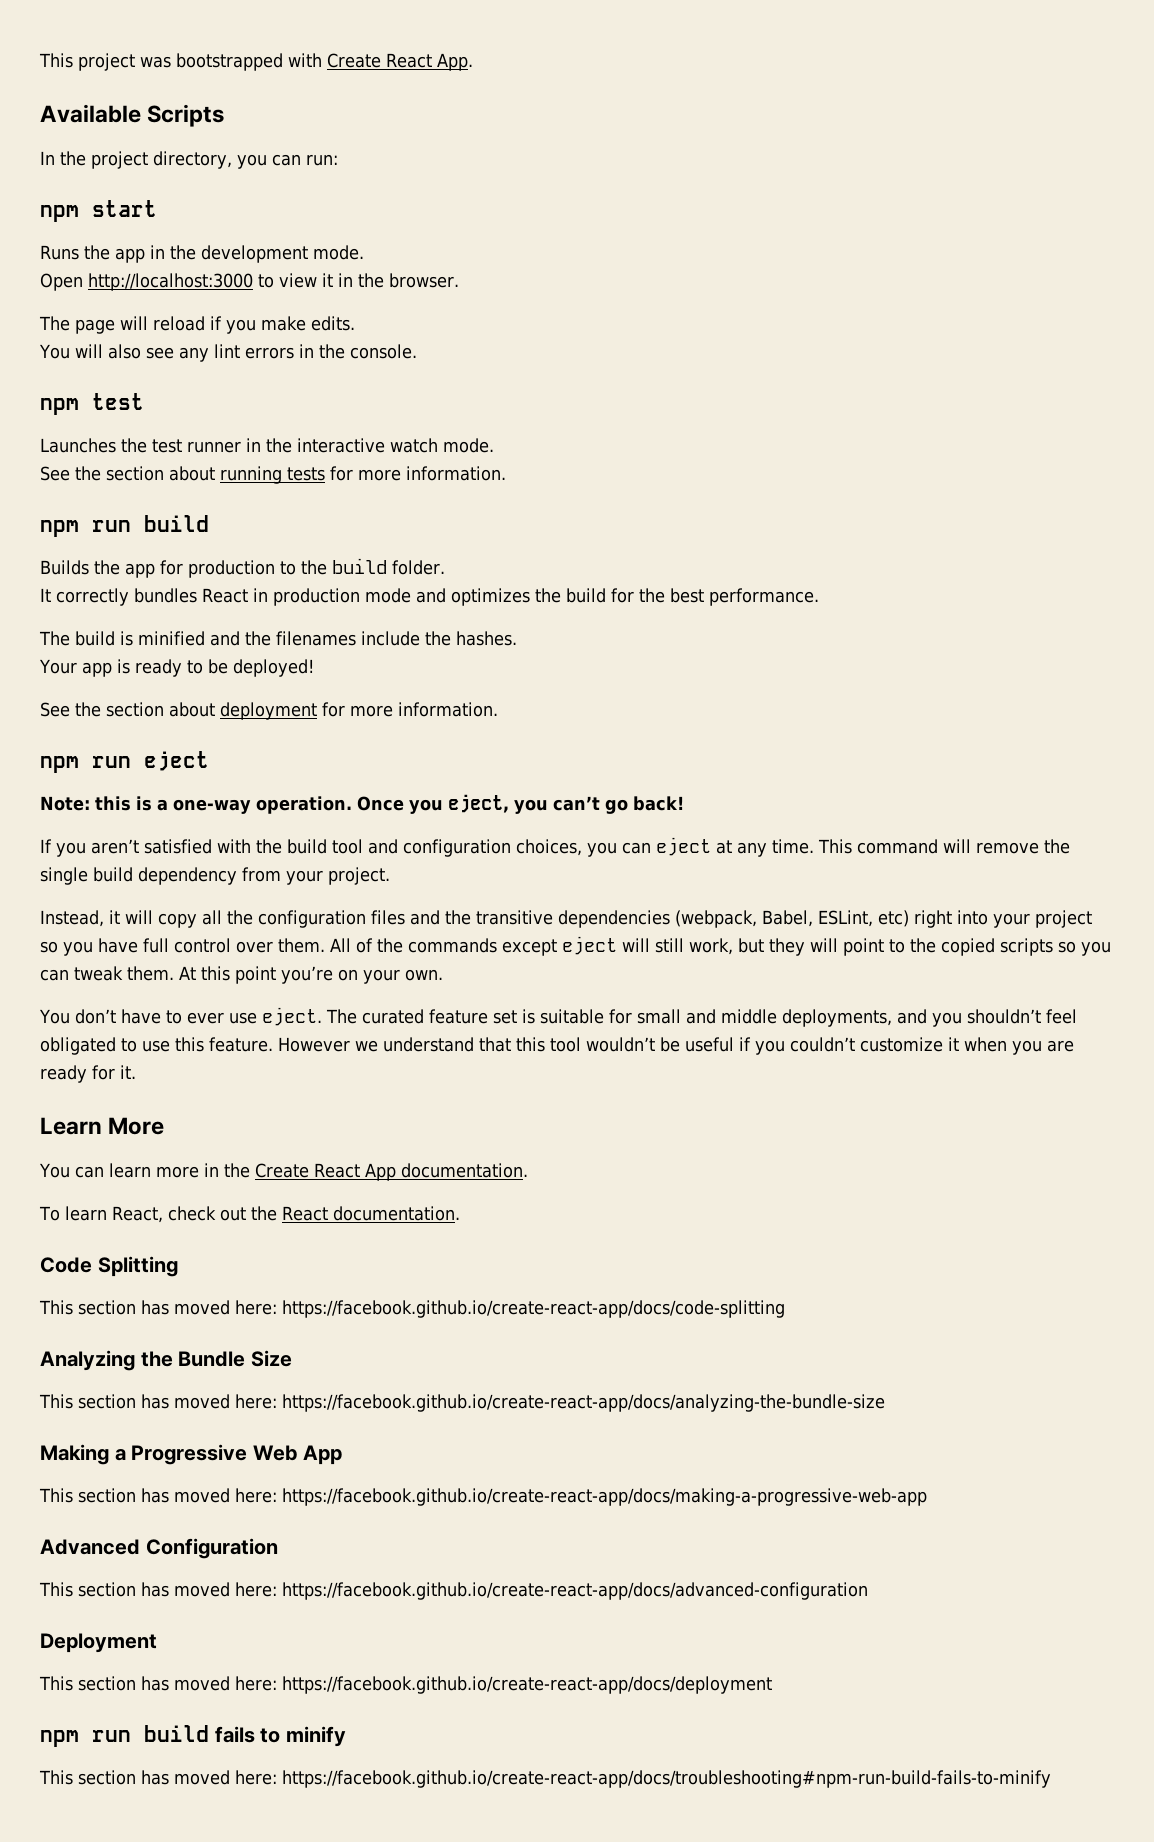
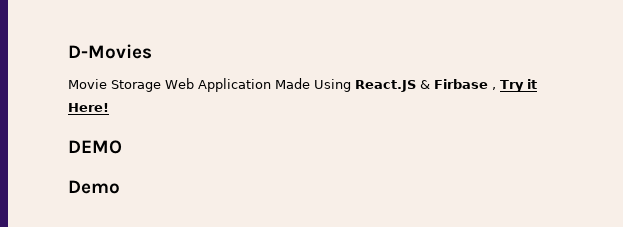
[39,53,473,71] [40,104,225,127] [40,151,338,169] [40,200,157,222] [40,245,364,263] [40,273,459,291] [39,316,355,334] [39,344,417,362] [40,393,144,415] [40,438,494,453] [40,466,506,484] [40,515,209,537] [40,558,445,578] [40,588,819,606] [39,631,517,646] [39,659,314,677] [40,702,498,720] [40,751,209,773] [40,794,684,814] [40,837,1070,857] [40,867,390,885] [40,910,1092,928] [40,936,1111,956] [40,966,443,984] [39,1007,1077,1027] [40,1037,1074,1055] [40,1065,136,1083] [40,1117,165,1135] [39,1163,528,1181] [39,1206,460,1223] [40,1256,178,1277] [39,1300,785,1318] [40,1350,292,1371] [39,1394,885,1412] [40,1444,343,1465] [39,1488,927,1506] [40,1538,278,1559] [39,1582,868,1600] [40,1633,157,1653] [39,1676,772,1694] [40,1725,346,1747] [39,1770,1051,1788] This project was bootstrapped with Create React App. // Available Scripts // In the project directory, you can run: // npm start // Runs the app in the development mode. // Open http://localhost:3000 to view it in the browser. // The page will reload if you make edits. // You will also see any lint errors in the console. // npm test // Launches the test runner in the interactive watch mode. // See the section about running tests for more information. // npm run build // Builds the app for production to the build folder. // It correctly bundles React in production mode and optimizes the build for the best performance. // The build is minified and the filenames include the hashes. // Your app is ready to be deployed! // See the section about deployment for more information. // npm run eject // Note: this is a one-way operation. Once you eject, you can’t go back! // If you aren’t satisfied with the build tool and configuration choices, you can eject at any time. This command will remove the single build dependency from your project. // Instead, it will copy all the configuration files and the transitive dependencies (webpack, Babel, ESLint, etc) right into your project so you have full control over them. All of the commands except eject will still work, but they will point to the copied scripts so you can tweak them. At this point you’re on your own. // You don’t have to ever use eject. The curated feature set is suitable for small and middle deployments, and you shouldn’t feel obligated to use this feature. However we understand that this tool wouldn’t be useful if you couldn’t customize it when you are ready for it. // Learn More // You can learn more in the Create React App documentation. // To learn React, check out the React documentation. // Code Splitting // This section has moved here: https://facebook.github.io/create-react-app/docs/code-splitting // Analyzing the Bundle Size // This section has moved here: https://facebook.github.io/create-react-app/docs/analyzing-the-bundle-size // Making a Progressive Web App // This section has moved here: https://facebook.github.io/create-react-app/docs/making-a-progressive-web-app // Advanced Configuration // This section has moved here: https://facebook.github.io/create-react-app/docs/advanced-configuration // Deployment // This section has moved here: https://facebook.github.io/create-react-app/docs/deployment // npm run build fails to minify // This section has moved here: https://facebook.github.io/create-react-app/docs/troubleshooting#npm-run-build-fails-to-minify -> [68,44,152,59] [68,78,537,92] [68,103,109,112] [68,140,122,154] [68,180,120,194] D-Movies // Movie Storage Web Application Made Using React.JS & Firbase , Try it Here! // DEMO // Demo

